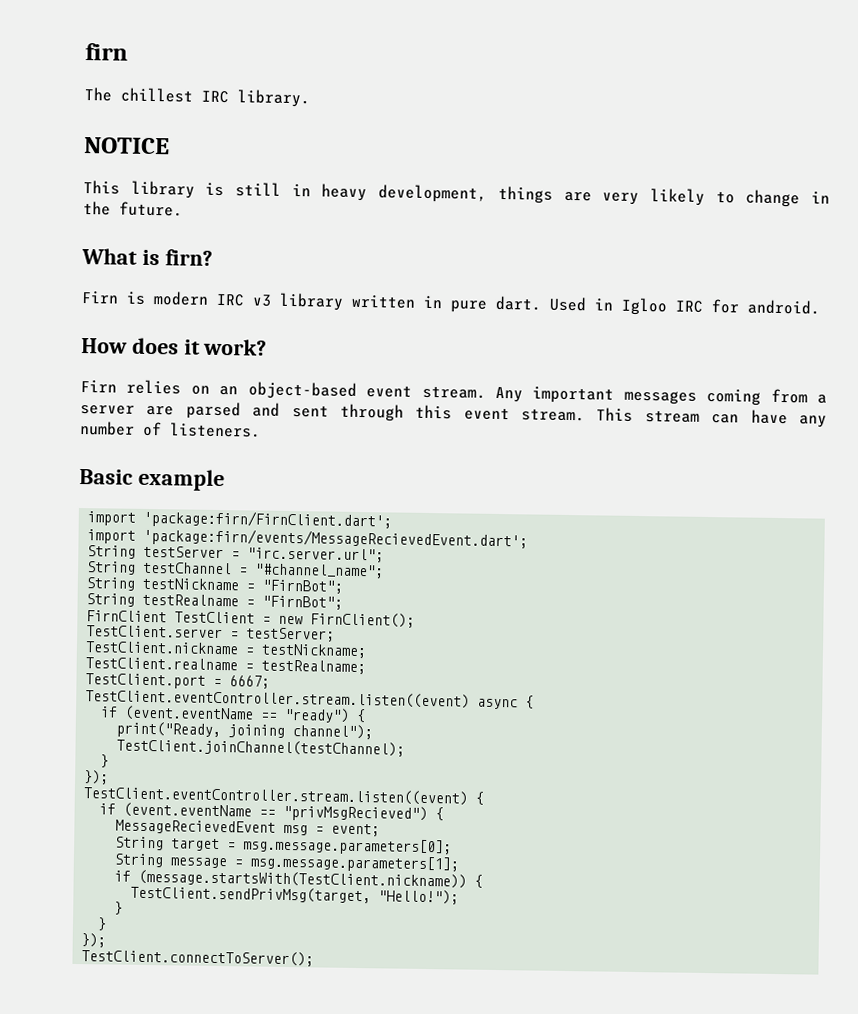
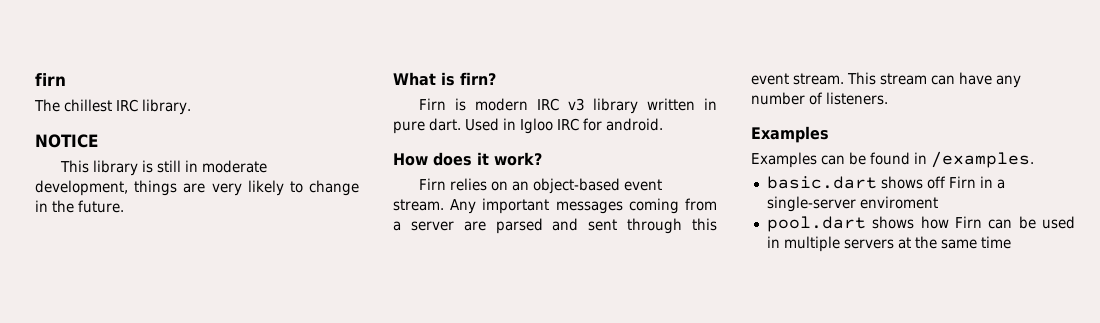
[321,183,368,202] heavy -> [202,160,268,173] moderate
[79,468,225,492] [87,509,393,530] [87,527,529,550] [87,545,385,563] [87,561,385,579] [86,577,344,594] [86,593,344,610] [86,610,416,628] [86,625,336,642] [85,641,368,659] [85,657,367,675] [85,673,271,689] [85,689,535,710] [100,705,367,723] [116,721,374,740] [116,738,406,757] [100,754,110,768] [83,770,110,785] [83,786,485,806] [99,802,445,823] [115,819,381,837] [115,836,453,856] [114,853,460,873] [114,869,484,889] [130,885,460,905] [114,901,124,915] [97,917,108,931] [81,933,107,948] [81,949,315,967] Basic example // import 'package:firn/FirnClient.dart'; // import 'package:firn/events/MessageRecievedEvent.dart'; // String testServer = "irc.server.url"; // String testChannel = "#channel_name"; // String testNickname = "FirnBot"; // String testRealname = "FirnBot"; // FirnClient TestClient = new FirnClient(); // TestClient.server = testServer; // TestClient.nickname = testNickname; // TestClient.realname = testRealname; // TestClient.port = 6667; // TestClient.eventController.stream.listen((event) async { // if (event.eventName == "ready") { // print("Ready, joining channel"); // TestClient.joinChannel(testChannel); // } // }); // TestClient.eventController.stream.listen((event) { // if (event.eventName == "privMsgRecieved") { // MessageRecievedEvent msg = event; // String target = msg.message.parameters[0]; // String message = msg.message.parameters[1]; // if (message.startsWith(TestClient.nickname)) { // TestClient.sendPrivMsg(target, "Hello!"); // } // } // }); // TestClient.connectToServer(); -> [751,126,829,143] [751,151,1034,168] [766,176,1005,189] [766,196,938,212] [766,216,1075,232] [766,236,1011,252] Examples // Examples can be found in /examples. // basic.dart shows off Firn in a single-server enviroment // pool.dart shows how Firn can be used in multiple servers at the same time

